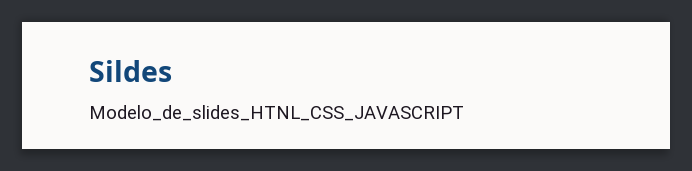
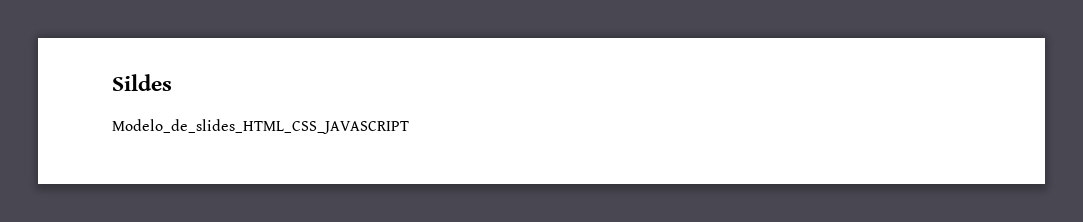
[89,105,464,121] Modelo_de_slides_HTNL_CSS_JAVASCRIPT -> [112,119,409,134] Modelo_de_slides_HTML_CSS_JAVASCRIPT

